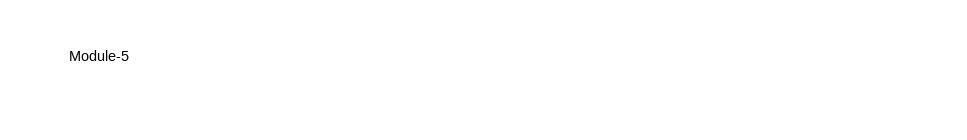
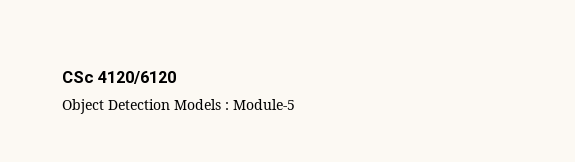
(69, 55) none -> [62,71,177,84] [62,99,229,114] CSc 4120/6120 // Object Detection Models :

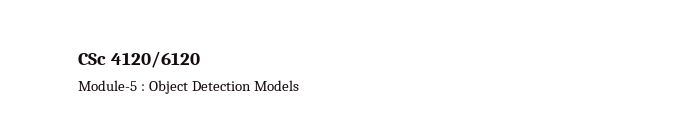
(177, 77) none -> [78,80,145,91] Module-5 :
[225,99,295,110] : Module-5 -> (299, 85) none

